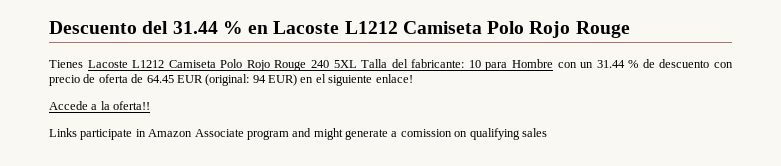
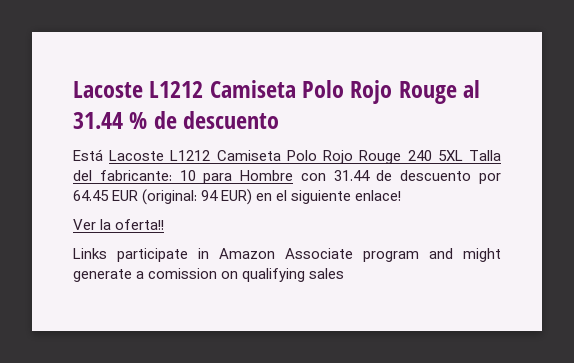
[49,21,630,38] [49,60,83,68] Descuento del 31.44 % en Lacoste L1212 Camiseta Polo Rojo Rouge // Tienes -> [73,80,481,104] [73,111,280,129] [73,149,103,161] Lacoste L1212 Camiseta Polo Rojo Rouge al 31.44 % de descuento // Está
[580,59,733,68] [49,74,144,86] un 31.44 % de descuento con precio de oferta de -> [333,170,501,184] 31.44 de descuento por
[49,101,98,110] Accede a -> [73,219,96,230] Ver

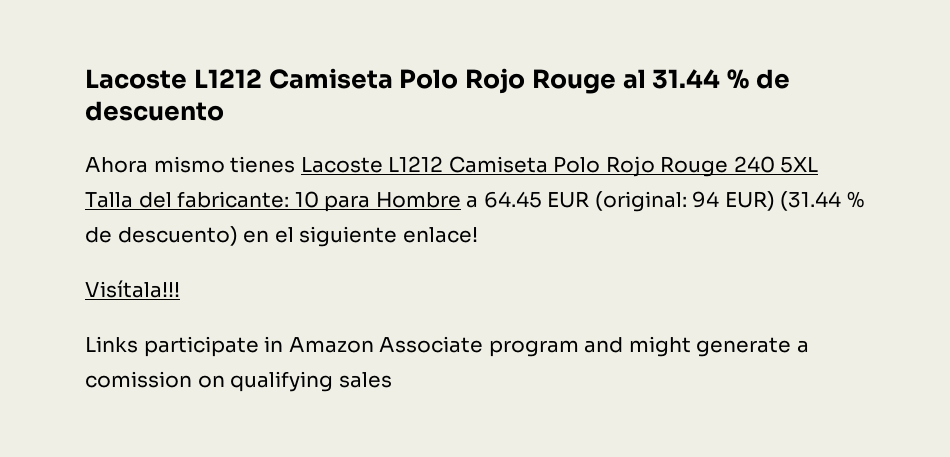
[73,149,103,161] Está -> [85,156,296,173] Ahora mismo tienes
[300,170,501,184] con 31.44 de descuento por -> [466,195,479,208] a
(253, 197) none -> [780,191,864,211] [85,226,238,246] (31.44 % de descuento)
[73,219,165,230] Ver la oferta!! -> [85,280,180,298] Visítala!!!

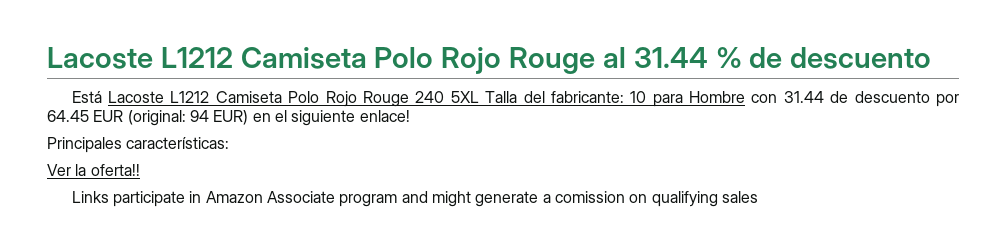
[85,156,296,173] Ahora mismo tienes -> [71,91,102,103] Está
[466,195,479,208] a -> [751,91,959,107] con 31.44 de descuento por
[780,191,864,211] [85,226,238,246] (31.44 % de descuento) -> (249, 117) none
[85,280,180,298] Visítala!!! -> [47,137,230,153] [47,164,140,176] Principales características: // Ver la oferta!!

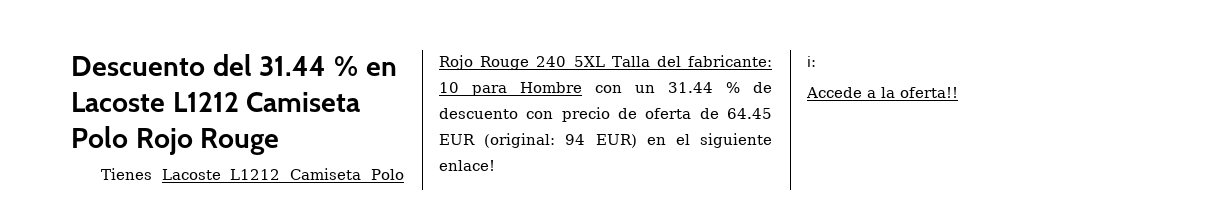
[47,47,932,74] [71,91,102,103] Lacoste L1212 Camiseta Polo Rojo Rouge al 31.44 % de descuento // Está -> [71,54,397,76] [71,92,361,112] [71,126,280,155] [100,168,152,180] Descuento del 31.44 % en Lacoste L1212 Camiseta Polo Rojo Rouge // Tienes
[783,91,959,107] 31.44 de descuento por -> [635,82,772,93] [439,107,719,122] un 31.44 % de descuento con precio de oferta de
[47,137,230,153] [47,164,71,176] Principales características: // Ver -> [807,56,816,67] [806,87,876,98] ℹ: // Accede a
[71,191,758,207] // Links participate in Amazon Associate program and might generate a comission on qualifying sales -> (958, 92) none

